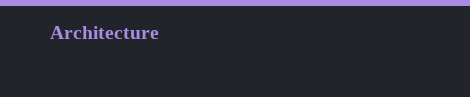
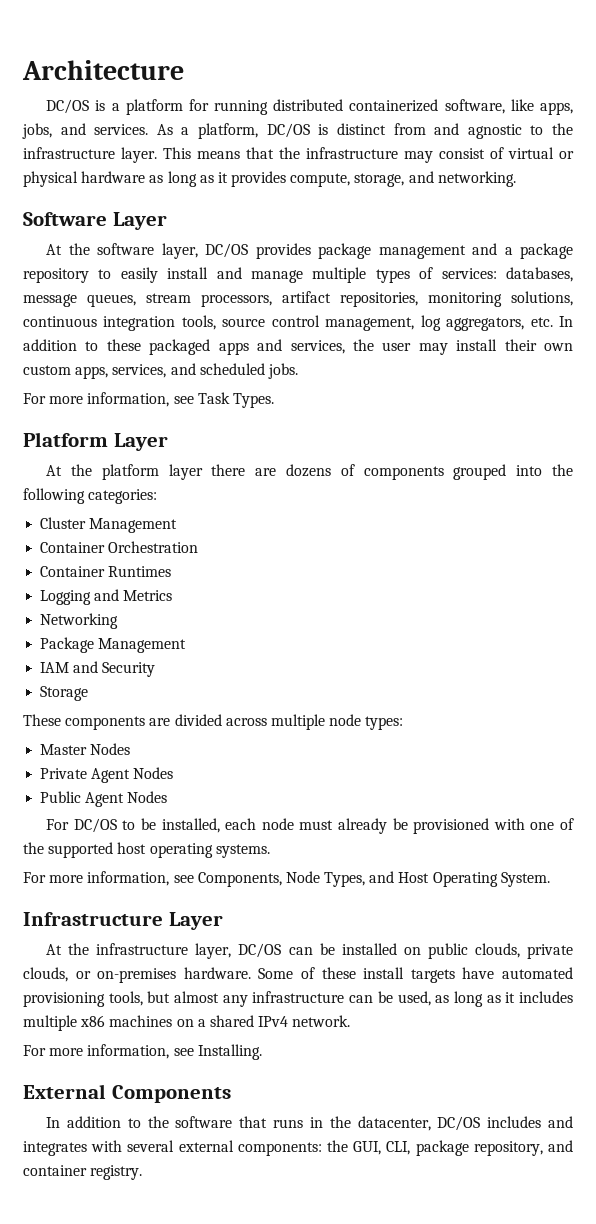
(159, 32) none -> [46,99,574,115] [22,123,574,139] [23,147,574,163] [23,171,516,187] [23,212,167,230] [46,243,573,259] [23,267,573,283] [23,291,573,307] [23,315,574,331] [23,339,573,355] [23,363,298,379] [23,392,274,408] [23,432,168,451] [46,464,573,480] [23,488,158,504] [40,517,178,533] [40,541,199,553] [40,566,172,577] [40,589,173,605] [40,613,119,629] [40,637,187,653] [40,661,156,677] [40,686,89,701] [23,714,404,730] [40,743,131,755] [40,767,174,783] [40,791,168,807] [46,818,574,834] [23,842,270,858] [23,871,550,887] [23,912,223,930] [46,943,573,959] [23,967,574,983] [23,991,573,1007] [23,1015,351,1031] [23,1044,262,1060] [23,1084,231,1103] [46,1116,573,1131] [23,1140,573,1156] [23,1165,143,1180] // DC/OS is a platform for running distributed containerized software, like apps, jobs, and services. As a platform, DC/OS is distinct from and agnostic to the infrastructure layer. This means that the infrastructure may consist of virtual or physical hardware as long as it provides compute, storage, and networking. // Software Layer // At the software layer, DC/OS provides package management and a package repository to easily install and manage multiple types of services: databases, message queues, stream processors, artifact repositories, monitoring solutions, continuous integration tools, source control management, log aggregators, etc. In addition to these packaged apps and services, the user may install their own custom apps, services, and scheduled jobs. // For more information, see Task Types. // Platform Layer // At the platform layer there are dozens of components grouped into the following categories: // Cluster Management // Container Orchestration // Container Runtimes // Logging and Metrics // Networking // Package Management // IAM and Security // Storage // These components are divided across multiple node types: // Master Nodes // Private Agent Nodes // Public Agent Nodes // For DC/OS to be installed, each node must already be provisioned with one of the supported host operating systems. // For more information, see Components, Node Types, and Host Operating System. // Infrastructure Layer // At the infrastructure layer, DC/OS can be installed on public clouds, private clouds, or on-premises hardware. Some of these install targets have automated provisioning tools, but almost any infrastructure can be used, as long as it includes multiple x86 machines on a shared IPv4 network. // For more information, see Installing. // External Components // In addition to the software that runs in the datacenter, DC/OS includes and integrates with several external components: the GUI, CLI, package repository, and container registry.

